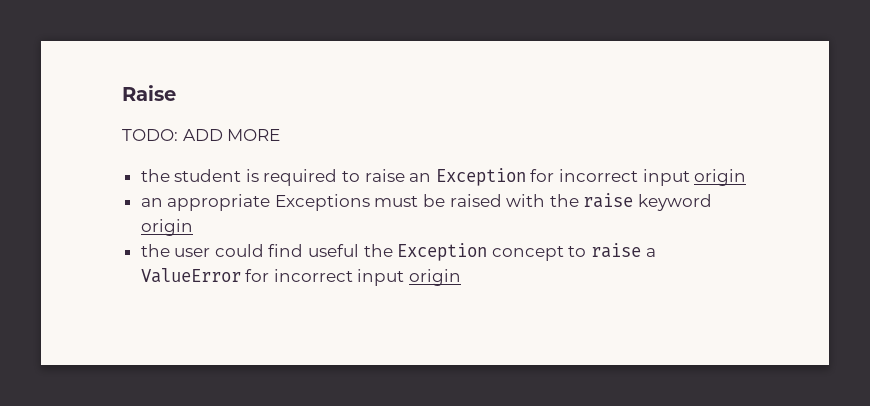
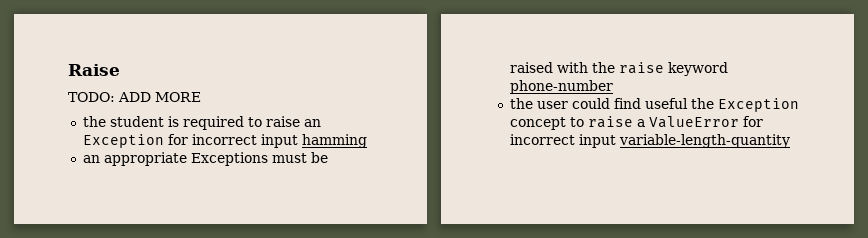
[694,169,747,186] origin -> [301,134,367,148] hamming
[140,219,193,236] origin -> [509,80,613,94] phone-number
[409,269,462,286] origin -> [618,134,790,148] variable-length-quantity

